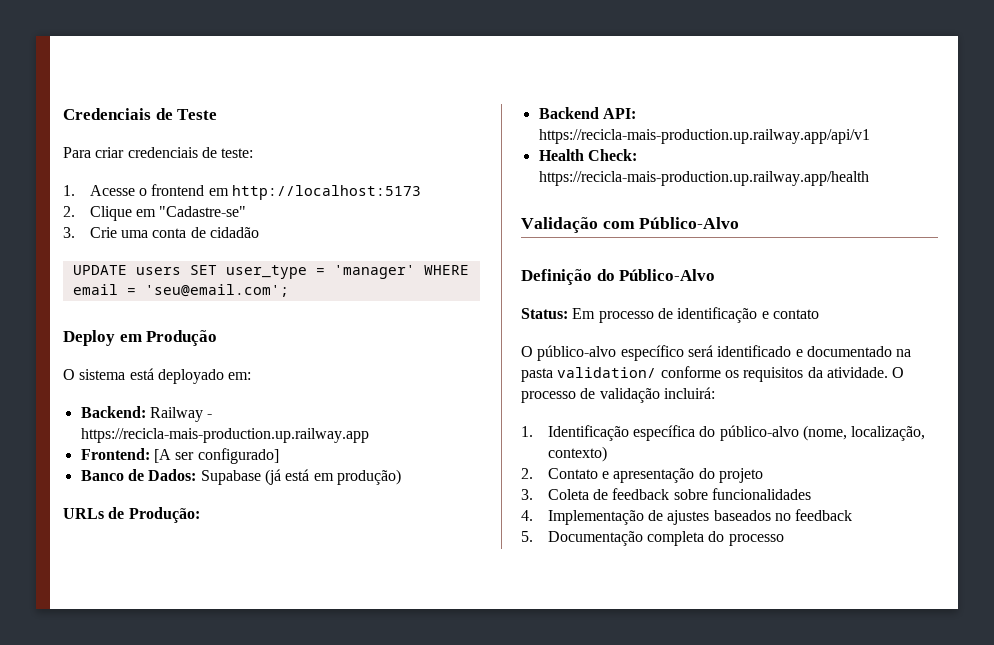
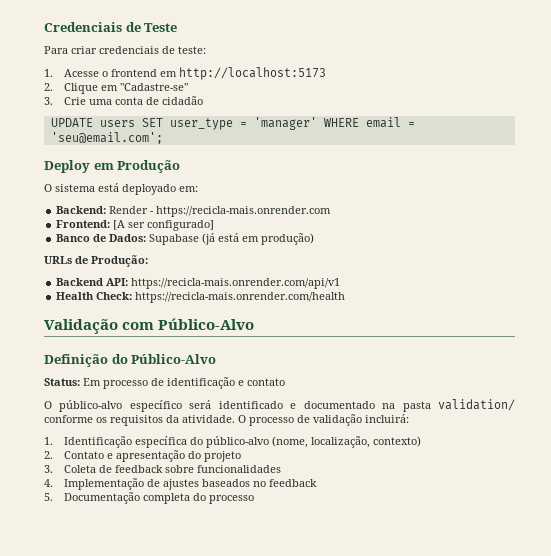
[149,407,213,422] [80,428,369,443] Railway - https://recicla-mais-production.up.railway.app -> [109,206,332,217] Render - https://recicla-mais.onrender.com
[538,129,870,144] https://recicla-mais-production.up.railway.app/api/v1 -> [131,278,341,289] https://recicla-mais.onrender.com/api/v1
[538,171,869,186] https://recicla-mais-production.up.railway.app/health -> [135,292,346,303] https://recicla-mais.onrender.com/health

